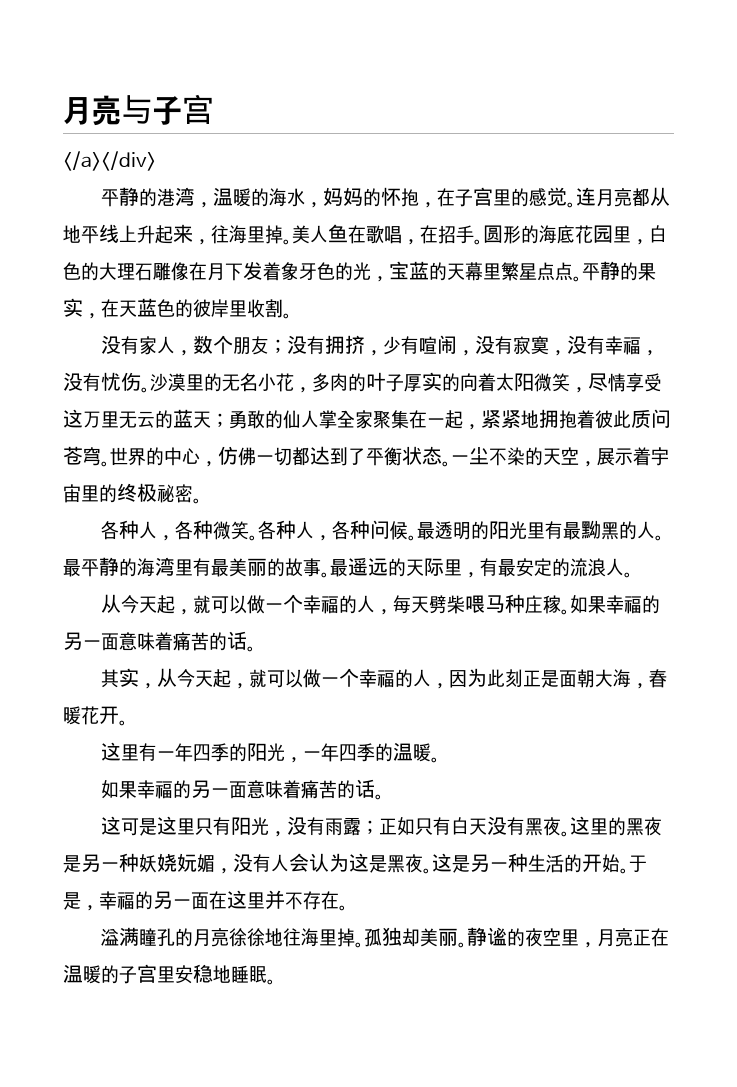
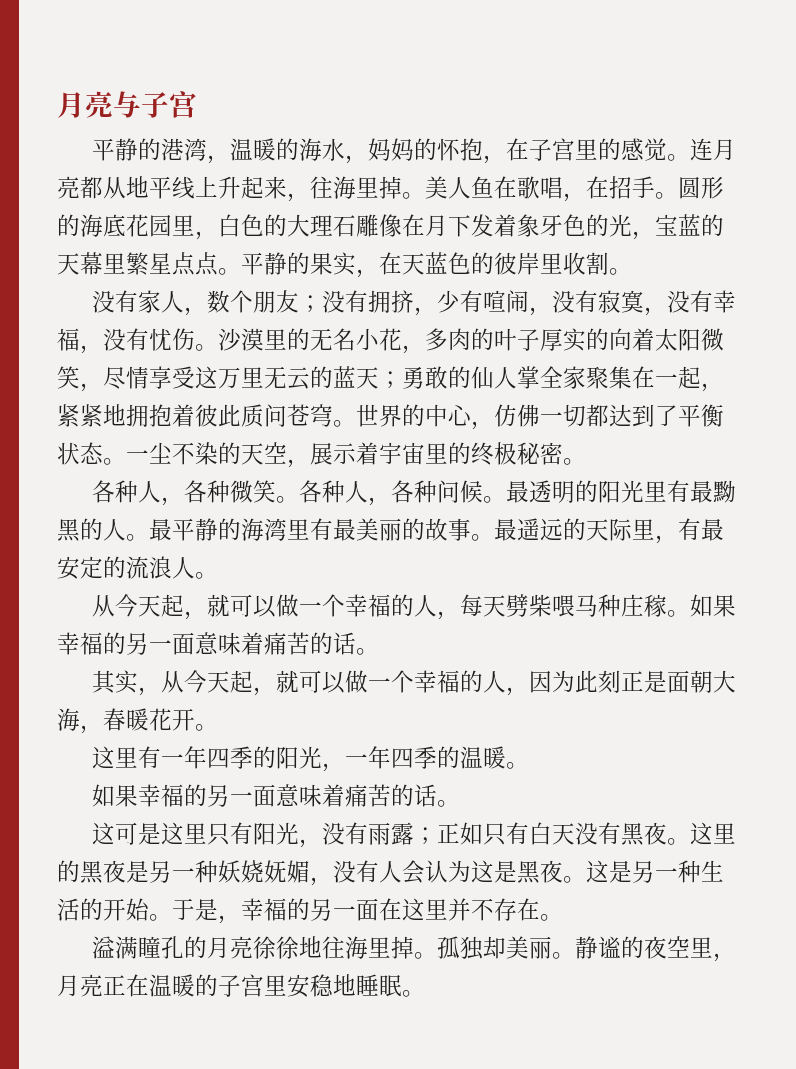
[63,151,156,171] // </a></div> -> (197, 104) none

